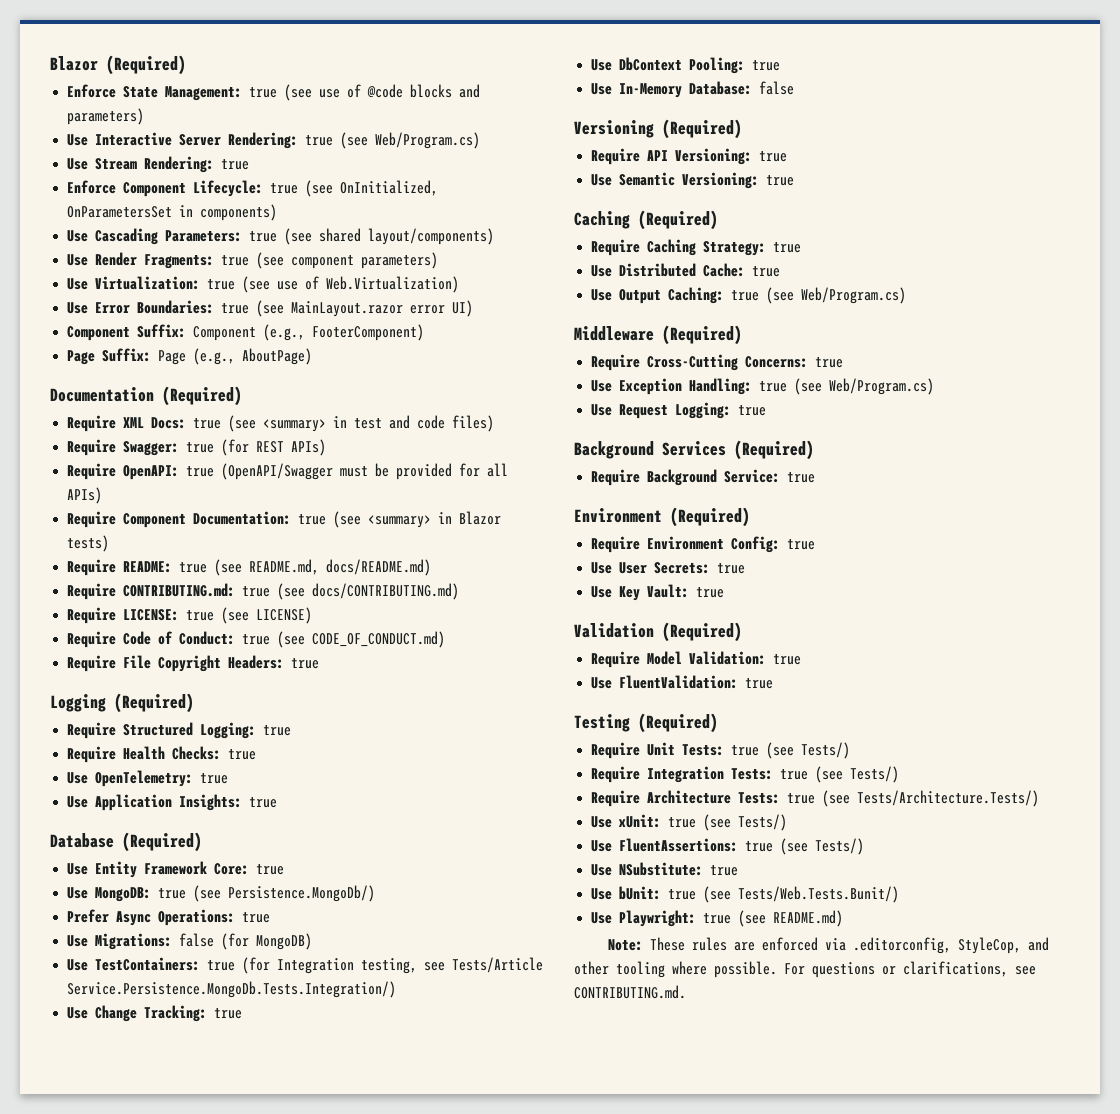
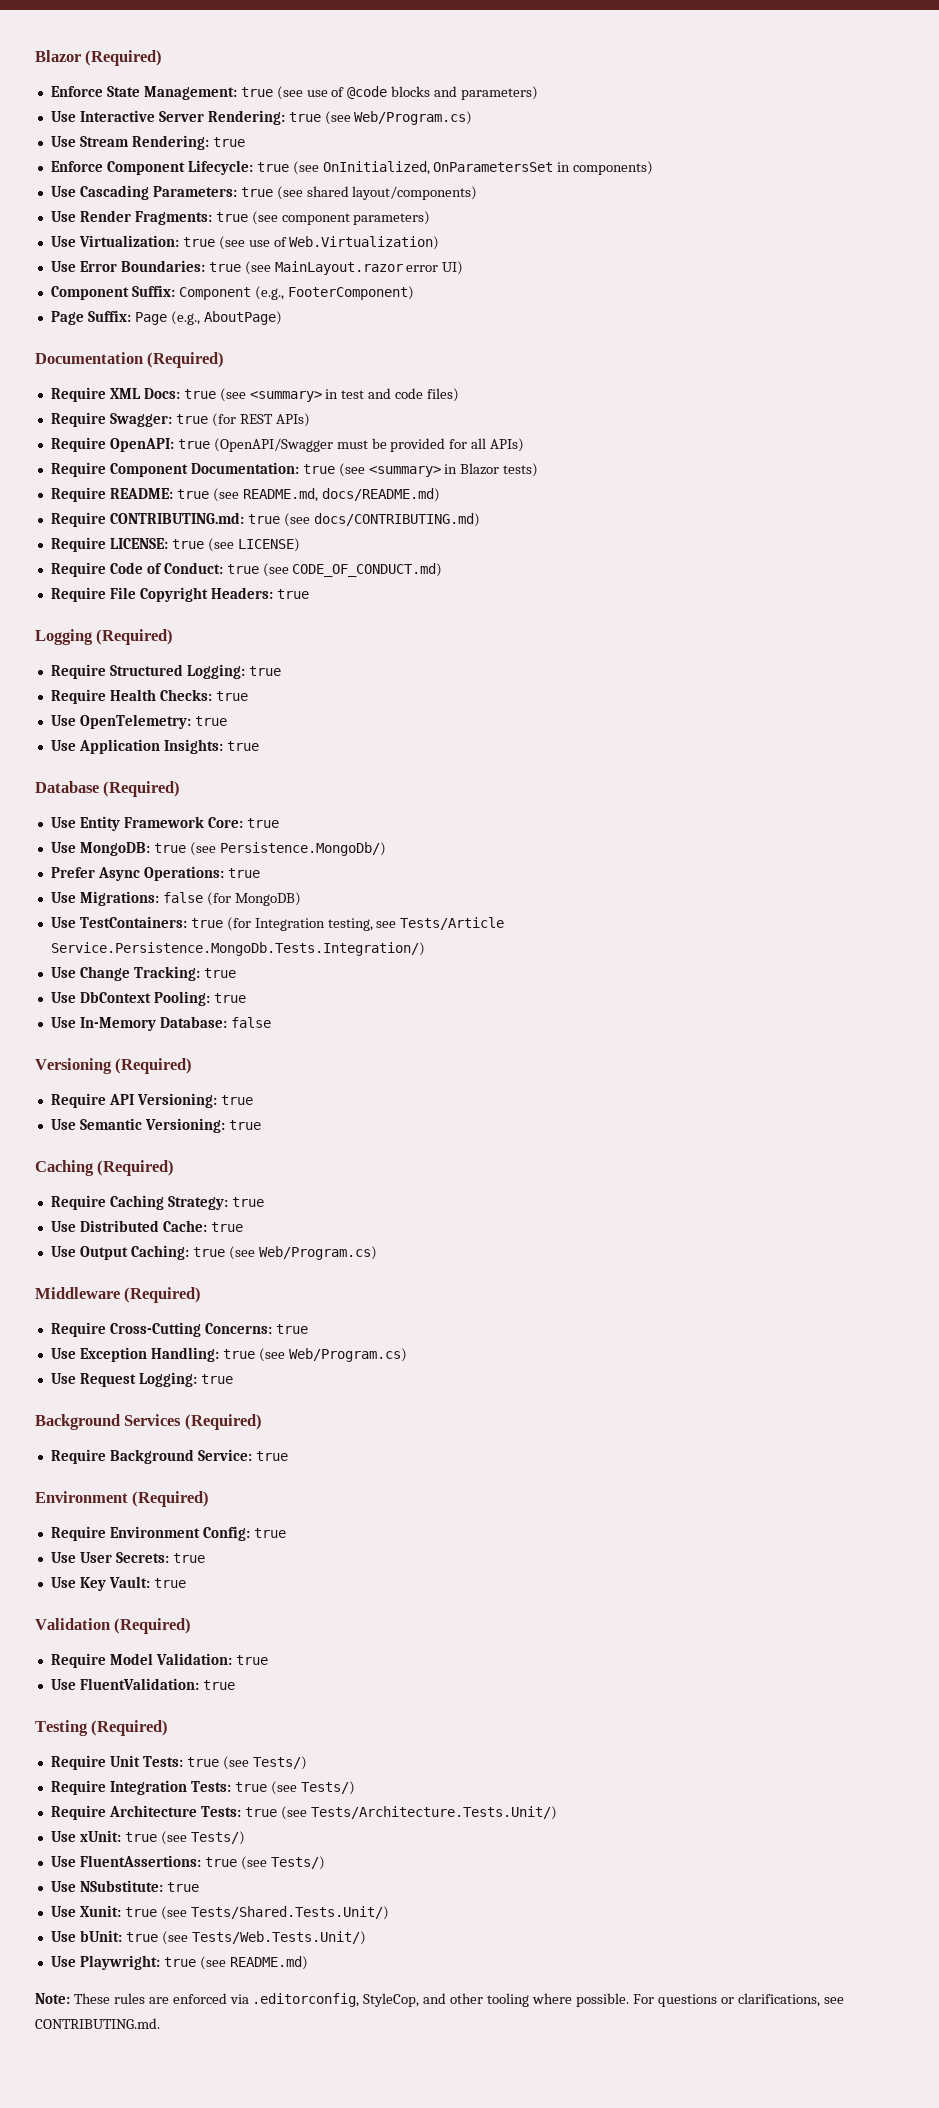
[857,790,1040,807] Tests/Architecture.Tests/) -> [310,1806,557,1820] Tests/Architecture.Tests.Unit/)
(739, 870) none -> [50,1905,389,1920] // Use Xunit: true (see Tests/Shared.Tests.Unit/)
[738,886,900,903] Tests/Web.Tests.Bunit/) -> [191,1931,366,1945] Tests/Web.Tests.Unit/)

